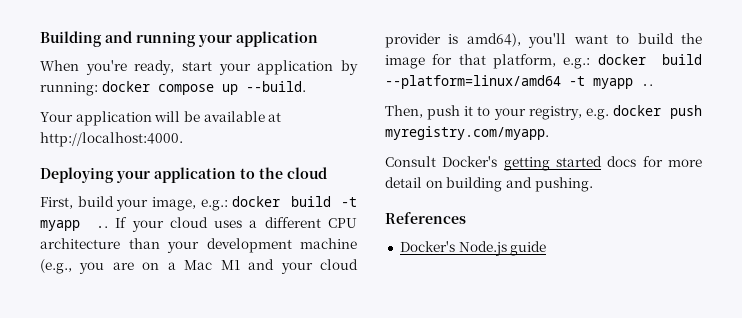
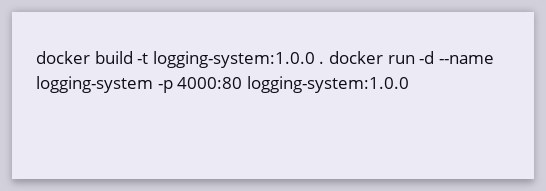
[40,31,318,47] [40,60,358,75] [40,81,306,96] [40,111,282,126] [40,132,183,147] [40,167,327,183] [40,196,357,211] [40,217,357,232] [40,238,357,253] [40,259,359,274] [385,33,702,48] [385,54,702,69] [385,75,653,89] [385,105,702,120] [385,126,549,140] [385,156,702,171] [385,177,593,192] [385,212,466,224] [399,241,547,256] Building and running your application // When you're ready, start your application by running: docker compose up --build. // Your application will be available at http://localhost:4000. // Deploying your application to the cloud // First, build your image, e.g.: docker build -t myapp .. If your cloud uses a different CPU architecture than your development machine (e.g., you are on a Mac M1 and your cloud provider is amd64), you'll want to build the image for that platform, e.g.: docker build --platform=linux/amd64 -t myapp .. // Then, push it to your registry, e.g. docker push myregistry.com/myapp. // Consult Docker's getting started docs for more detail on building and pushing. // References // Docker's Node.js guide -> [36,51,494,68] [36,76,409,93] docker build -t logging-system:1.0.0 . docker run -d --name logging-system -p 4000:80 logging-system:1.0.0

